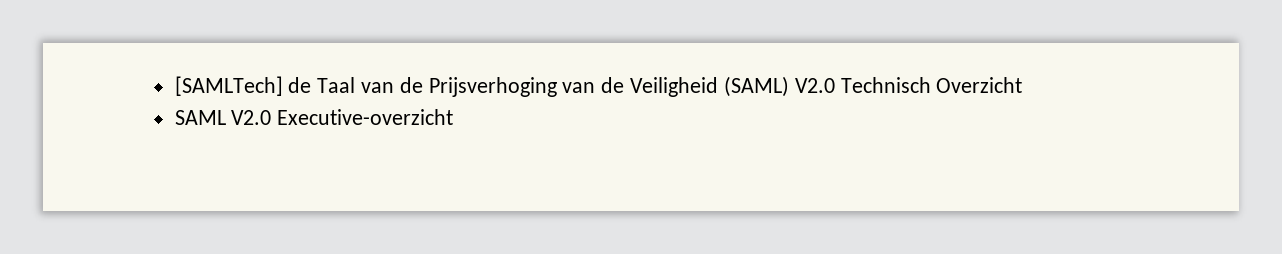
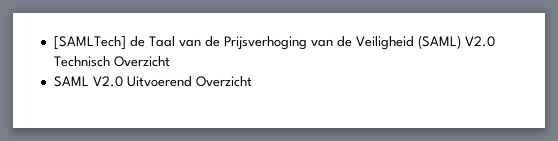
[277,109,454,125] Executive-overzicht -> [126,76,252,87] Uitvoerend Overzicht

